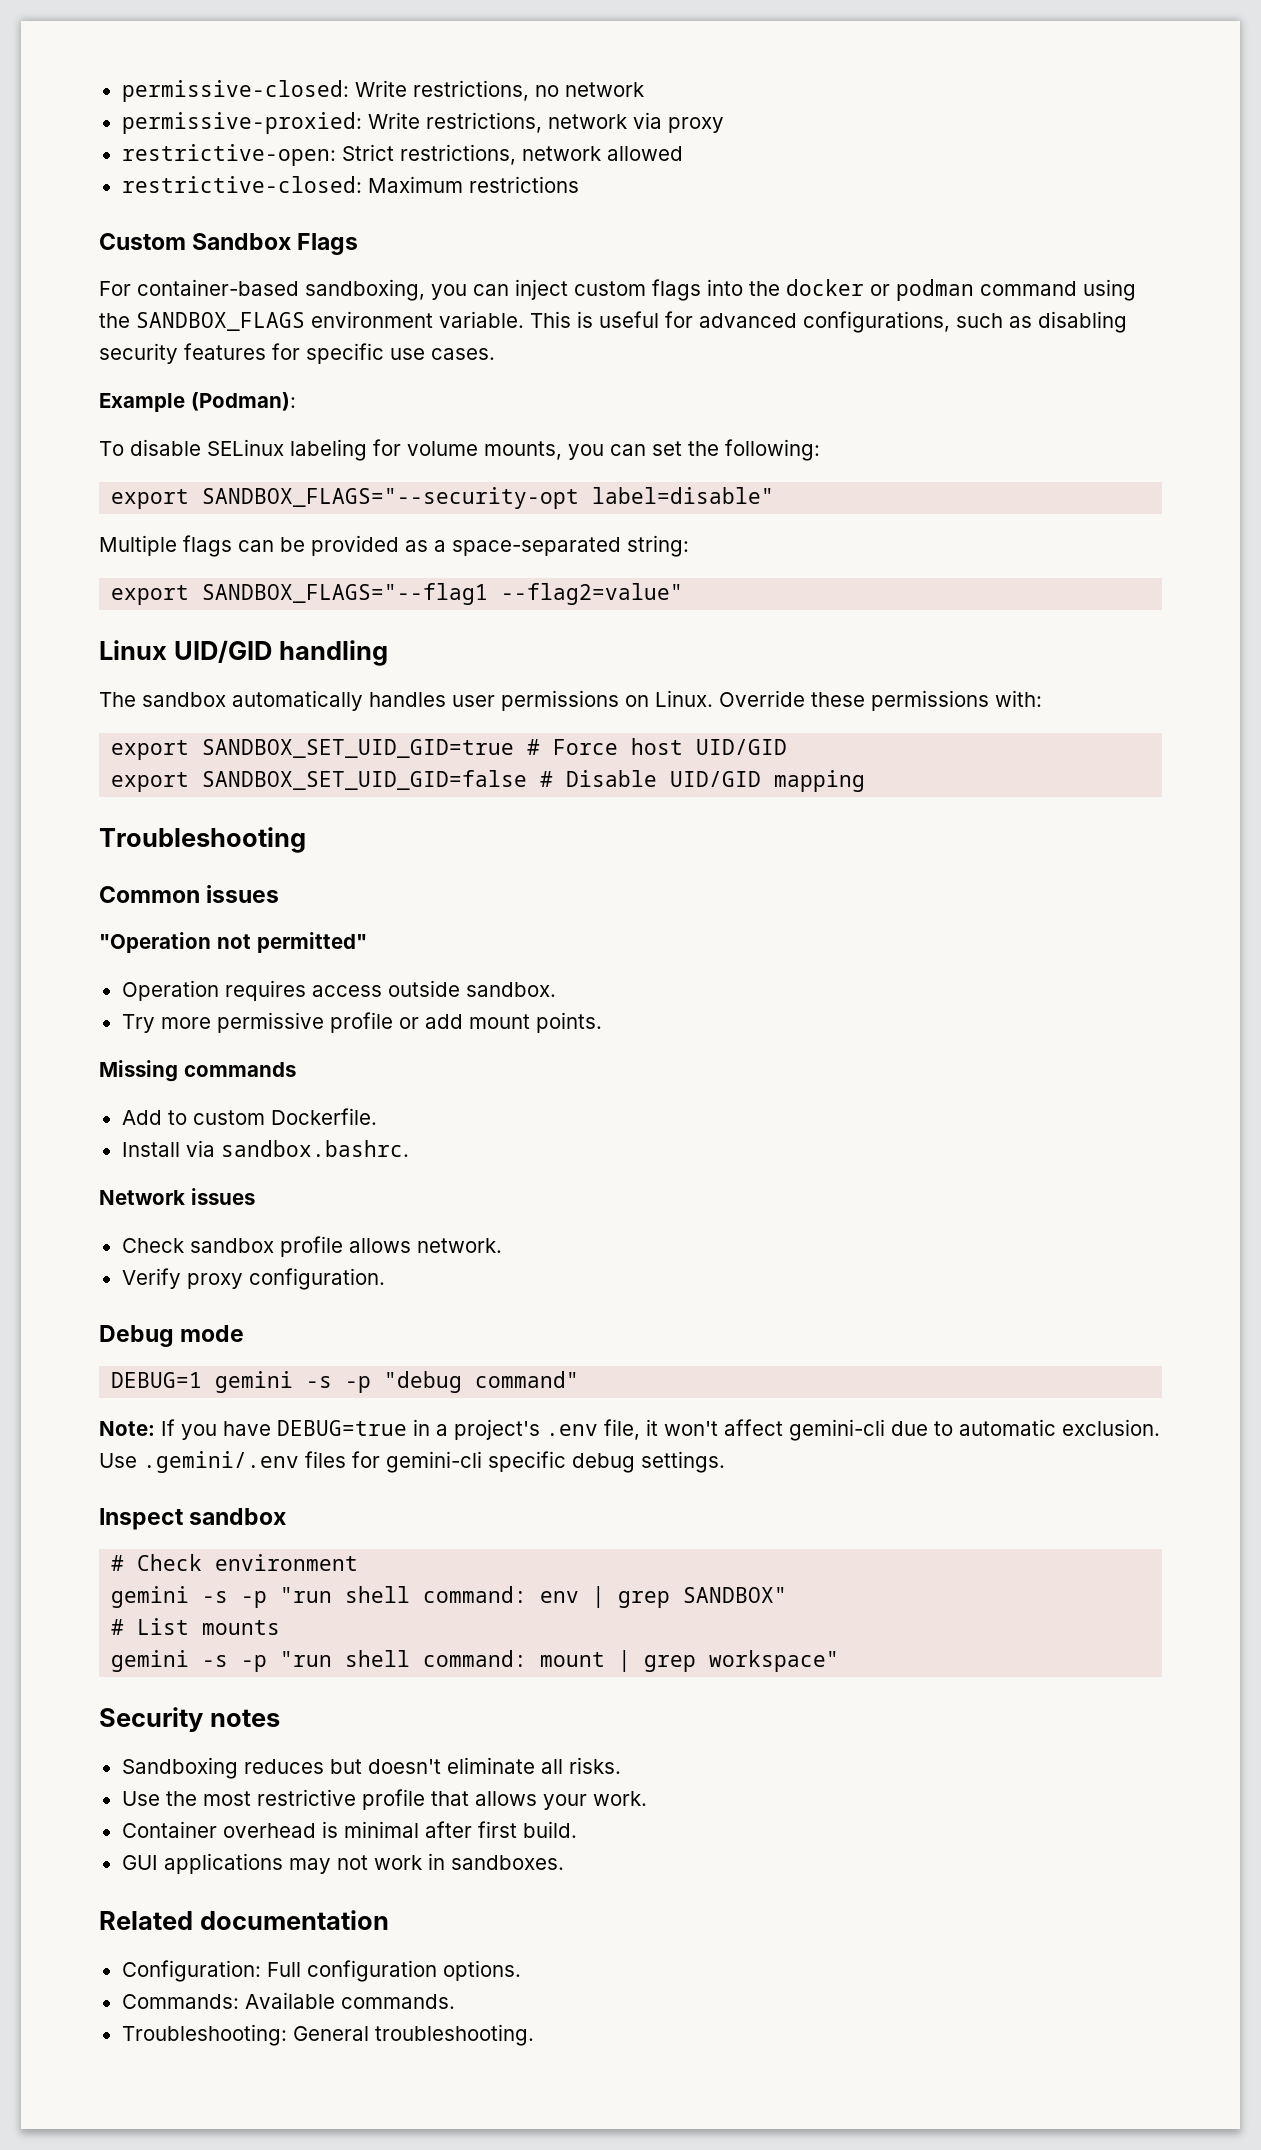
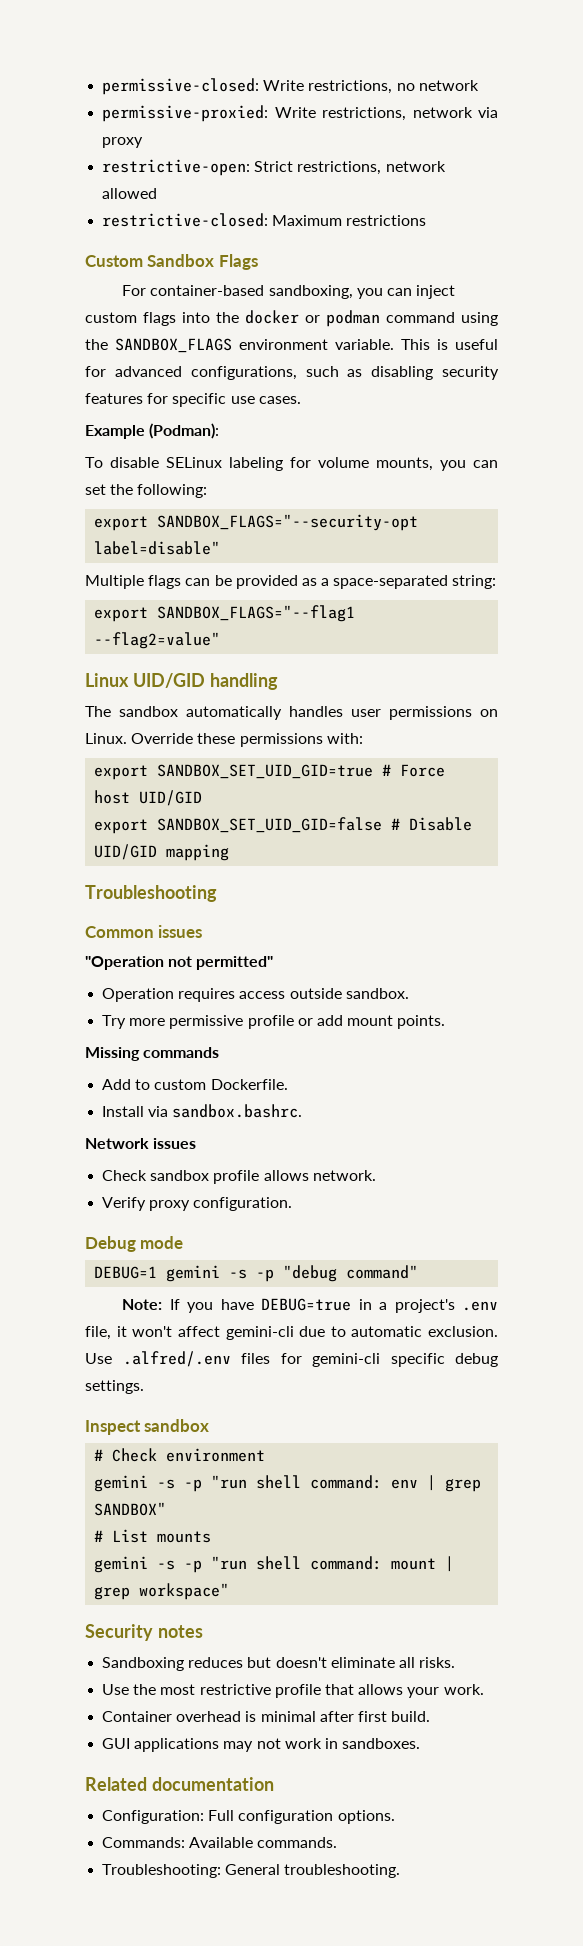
[143,1451,299,1473] .gemini/.env -> [122,1351,231,1367] .alfred/.env

